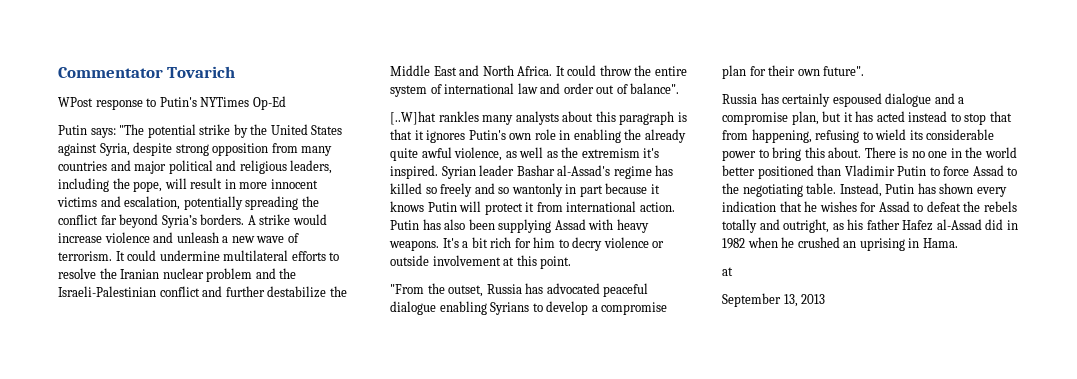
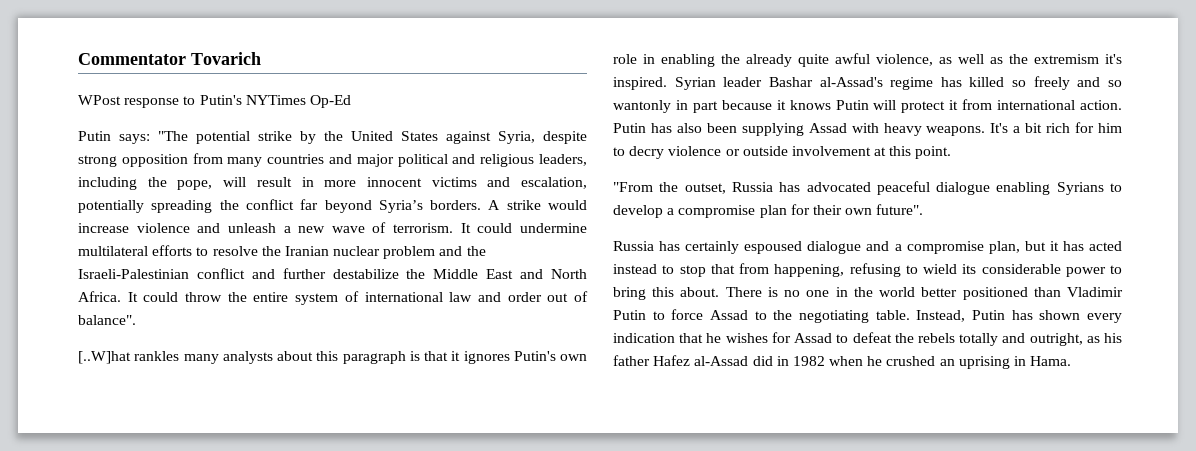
[722,267,733,276] [722,293,826,307] // at // September 13, 2013 -> (1072, 361) none

